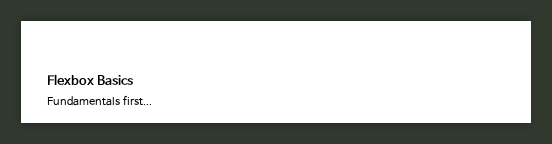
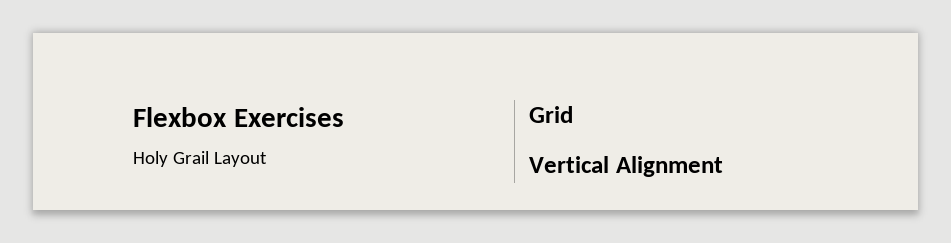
[97,75,134,85] [47,95,152,106] Basics // Fundamentals first... -> [233,107,344,127] [133,151,267,167] [529,106,573,123] [529,156,723,177] Exercises // Holy Grail Layout // Grid // Vertical Alignment

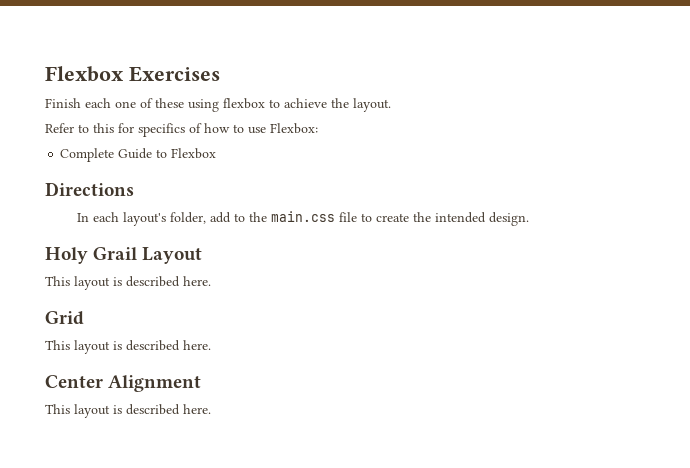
[133,151,267,167] [529,106,573,123] [529,156,723,177] Holy Grail Layout // Grid // Vertical Alignment -> [45,98,391,112] [45,123,318,137] [60,148,217,162] [45,182,134,196] [76,211,529,226] [45,247,203,264] [45,276,211,290] [45,311,84,325] [45,340,211,354] [45,375,202,392] [45,404,211,418] Finish each one of these using flexbox to achieve the layout. // Refer to this for specifics of how to use Flexbox: // Complete Guide to Flexbox // Directions // In each layout's folder, add to the main.css file to create the intended design. // Holy Grail Layout // This layout is described here. // Grid // This layout is described here. // Center Alignment // This layout is described here.

